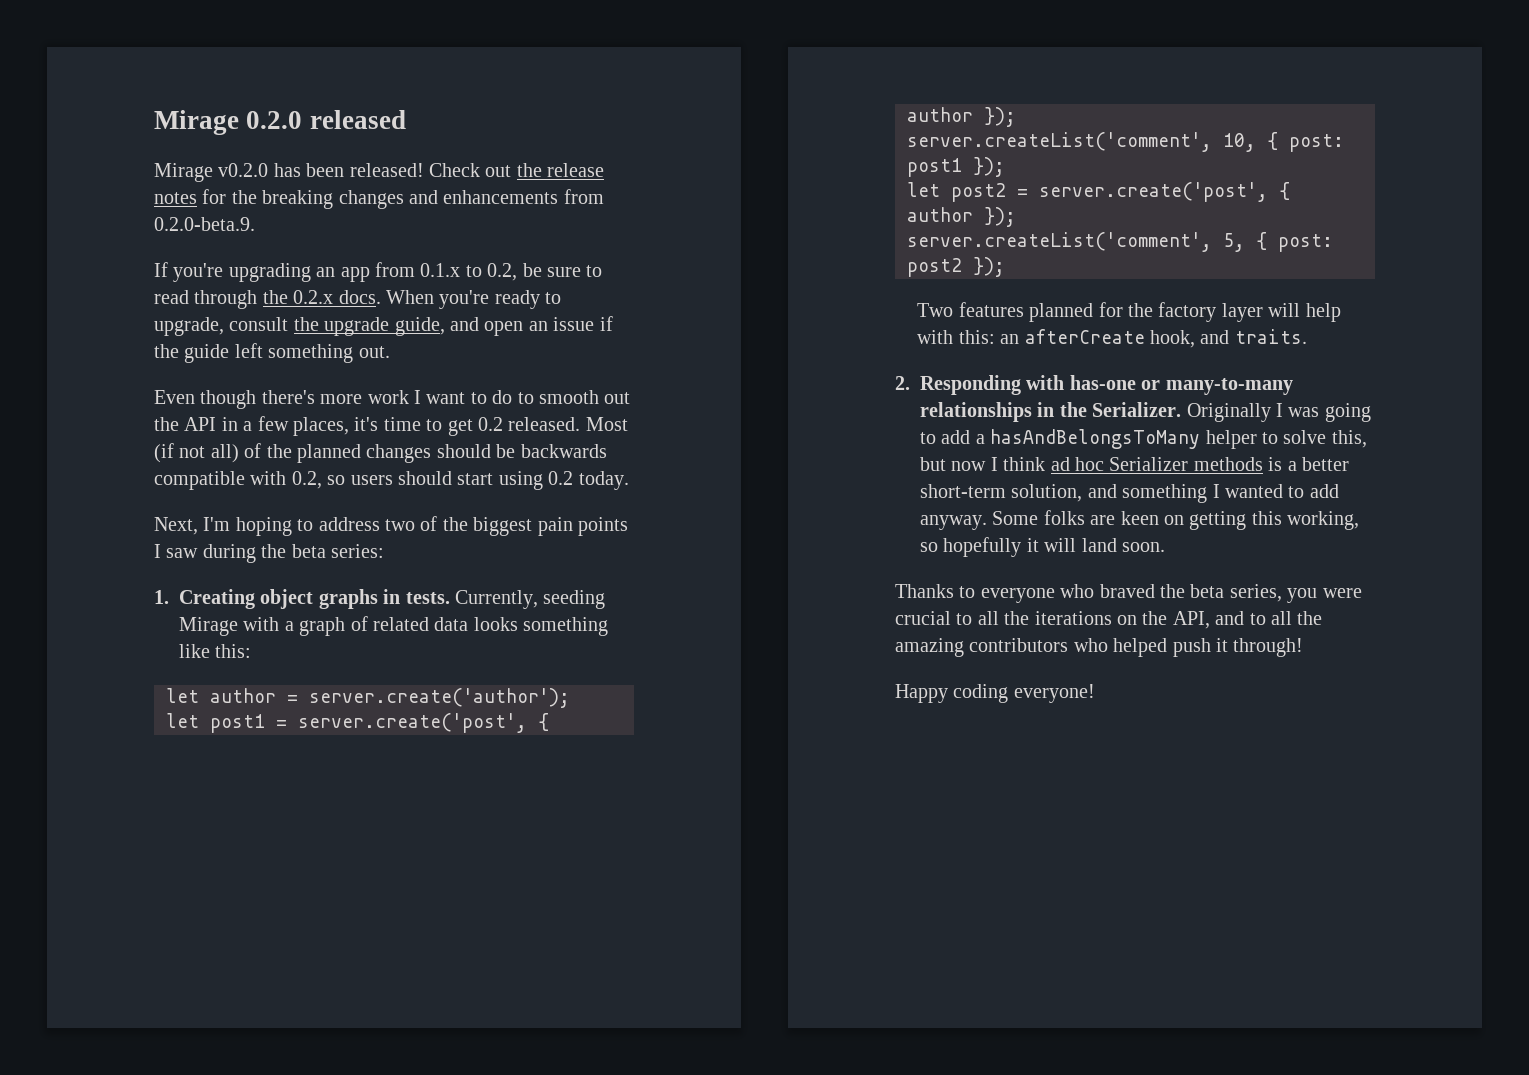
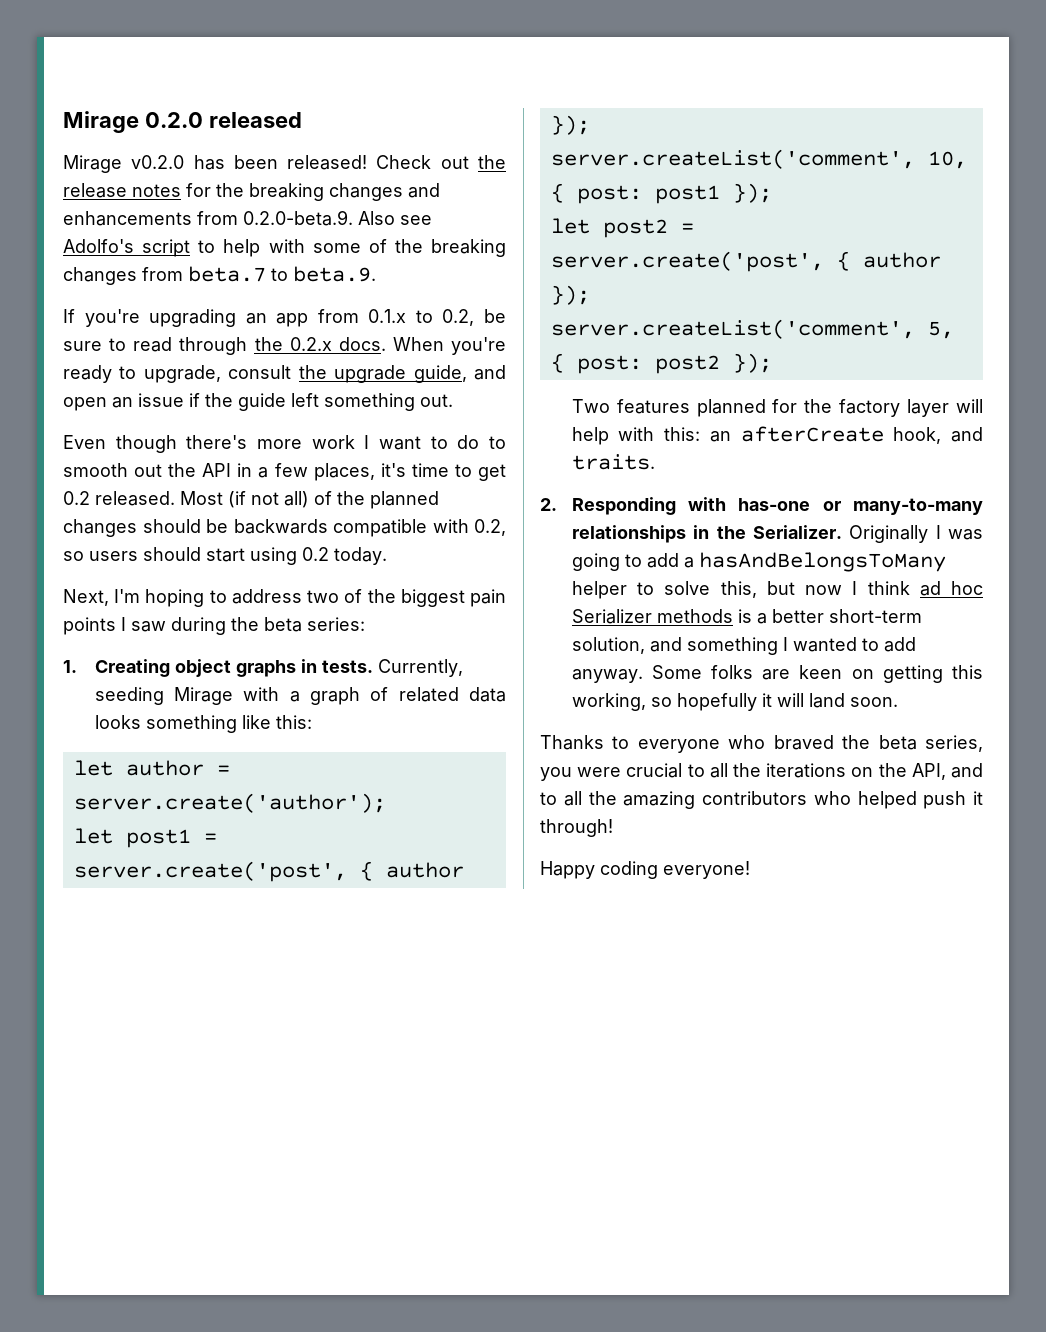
(255, 224) none -> [358,211,432,225] [63,239,506,257] [63,266,376,285] Also see Adolfo's script to help with some of the breaking changes from beta.7 to beta.9.

